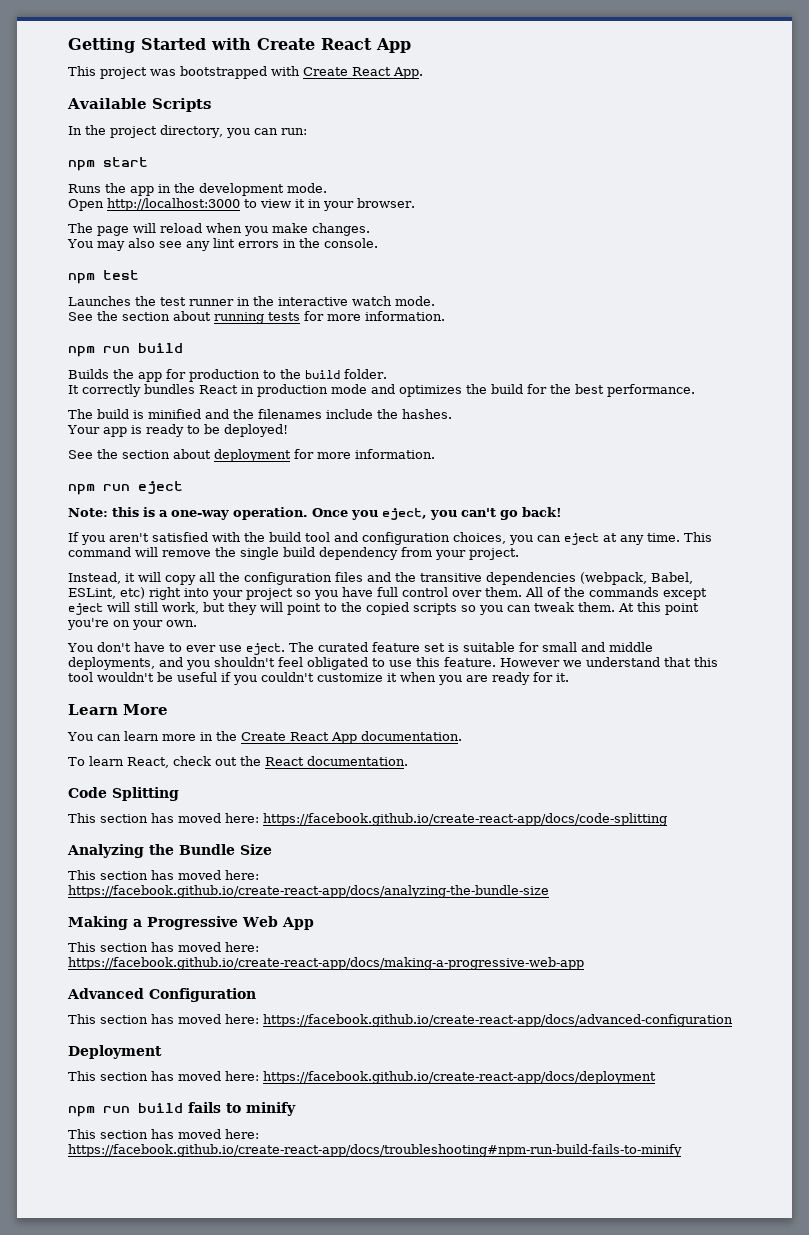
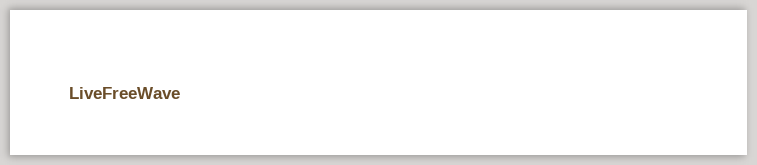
[68,38,411,53] [68,66,423,79] [67,98,211,112] [68,125,307,138] [68,157,148,171] [68,183,327,196] [68,198,415,211] [68,223,370,236] [67,238,378,251] [68,270,139,284] [68,296,435,306] [68,311,445,324] [68,343,183,357] [68,369,387,382] [68,384,695,397] [68,409,452,419] [67,424,288,437] [68,449,435,462] [68,481,183,495] [68,507,562,520] [68,532,712,545] [68,547,519,560] [68,572,693,585] [68,587,707,600] [68,602,699,615] [67,618,197,630] [67,642,653,655] [68,657,718,670] [68,672,569,685] [68,704,168,715] [67,731,462,744] [68,756,408,768] [68,787,179,801] [68,813,667,826] [67,844,272,858] [68,870,259,880] [68,885,549,898] [68,916,314,930] [68,942,259,952] [68,957,584,970] [67,988,256,1002] [68,1014,733,1027] [68,1045,162,1059] [68,1071,656,1084] [68,1102,296,1117] [68,1129,259,1139] [68,1144,682,1157] Getting Started with Create React App // This project was bootstrapped with Create React App. // Available Scripts // In the project directory, you can run: // npm start // Runs the app in the development mode. // Open http://localhost:3000 to view it in your browser. // The page will reload when you make changes. // You may also see any lint errors in the console. // npm test // Launches the test runner in the interactive watch mode. // See the section about running tests for more information. // npm run build // Builds the app for production to the build folder. // It correctly bundles React in production mode and optimizes the build for the best performance. // The build is minified and the filenames include the hashes. // Your app is ready to be deployed! // See the section about deployment for more information. // npm run eject // Note: this is a one-way operation. Once you eject, you can't go back! // If you aren't satisfied with the build tool and configuration choices, you can eject at any time. This command will remove the single build dependency from your project. // Instead, it will copy all the configuration files and the transitive dependencies (webpack, Babel, ESLint, etc) right into your project so you have full control over them. All of the commands except eject will still work, but they will point to the copied scripts so you can tweak them. At this point you're on your own. // You don't have to ever use eject. The curated feature set is suitable for small and middle deployments, and you shouldn't feel obligated to use this feature. However we understand that this tool wouldn't be useful if you couldn't customize it when you are ready for it. // Learn More // You can learn more in the Create React App documentation. // To learn React, check out the React documentation. // Code Splitting // This section has moved here: https://facebook.github.io/create-react-app/docs/code-splitting // Analyzing the Bundle Size // This section has moved here: https://facebook.github.io/create-react-app/docs/analyzing-the-bundle-size // Making a Progressive Web App // This section has moved here: https://facebook.github.io/create-react-app/docs/making-a-progressive-web-app // Advanced Configuration // This section has moved here: https://facebook.github.io/create-react-app/docs/advanced-configuration // Deployment // This section has moved here: https://facebook.github.io/create-react-app/docs/deployment // npm run build fails to minify // This section has moved here: https://facebook.github.io/create-react-app/docs/troubleshooting#npm-run-build-fails-to-minify -> [69,87,180,99] LiveFreeWave

